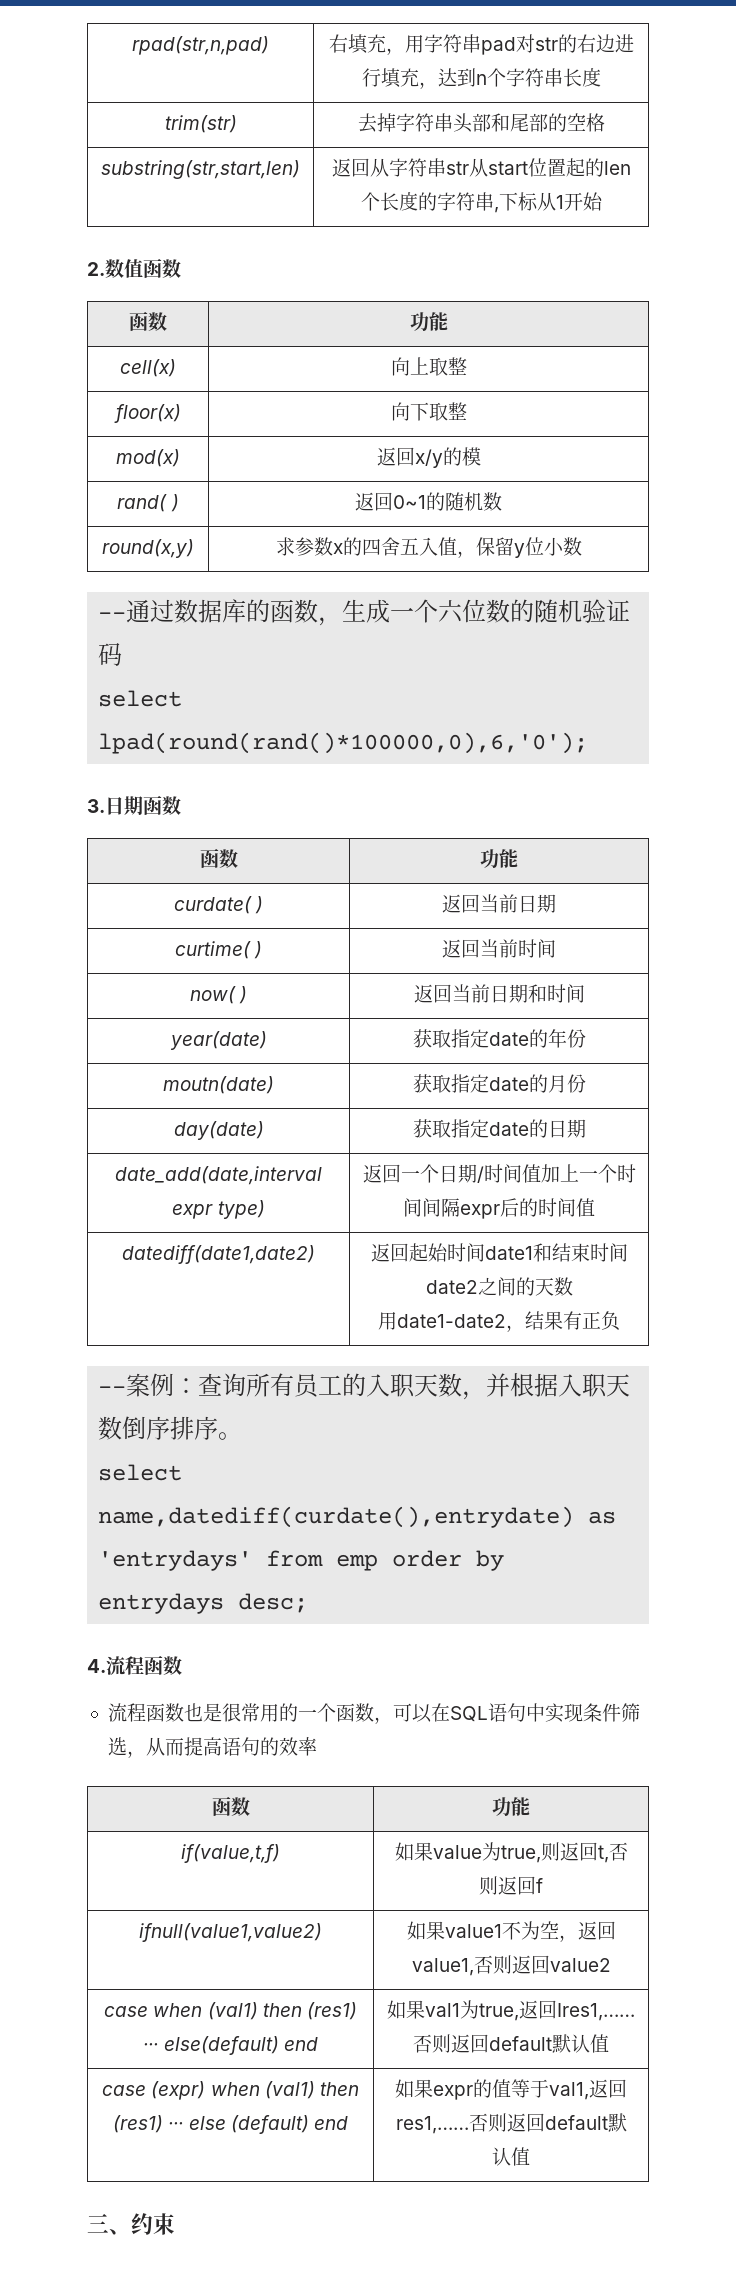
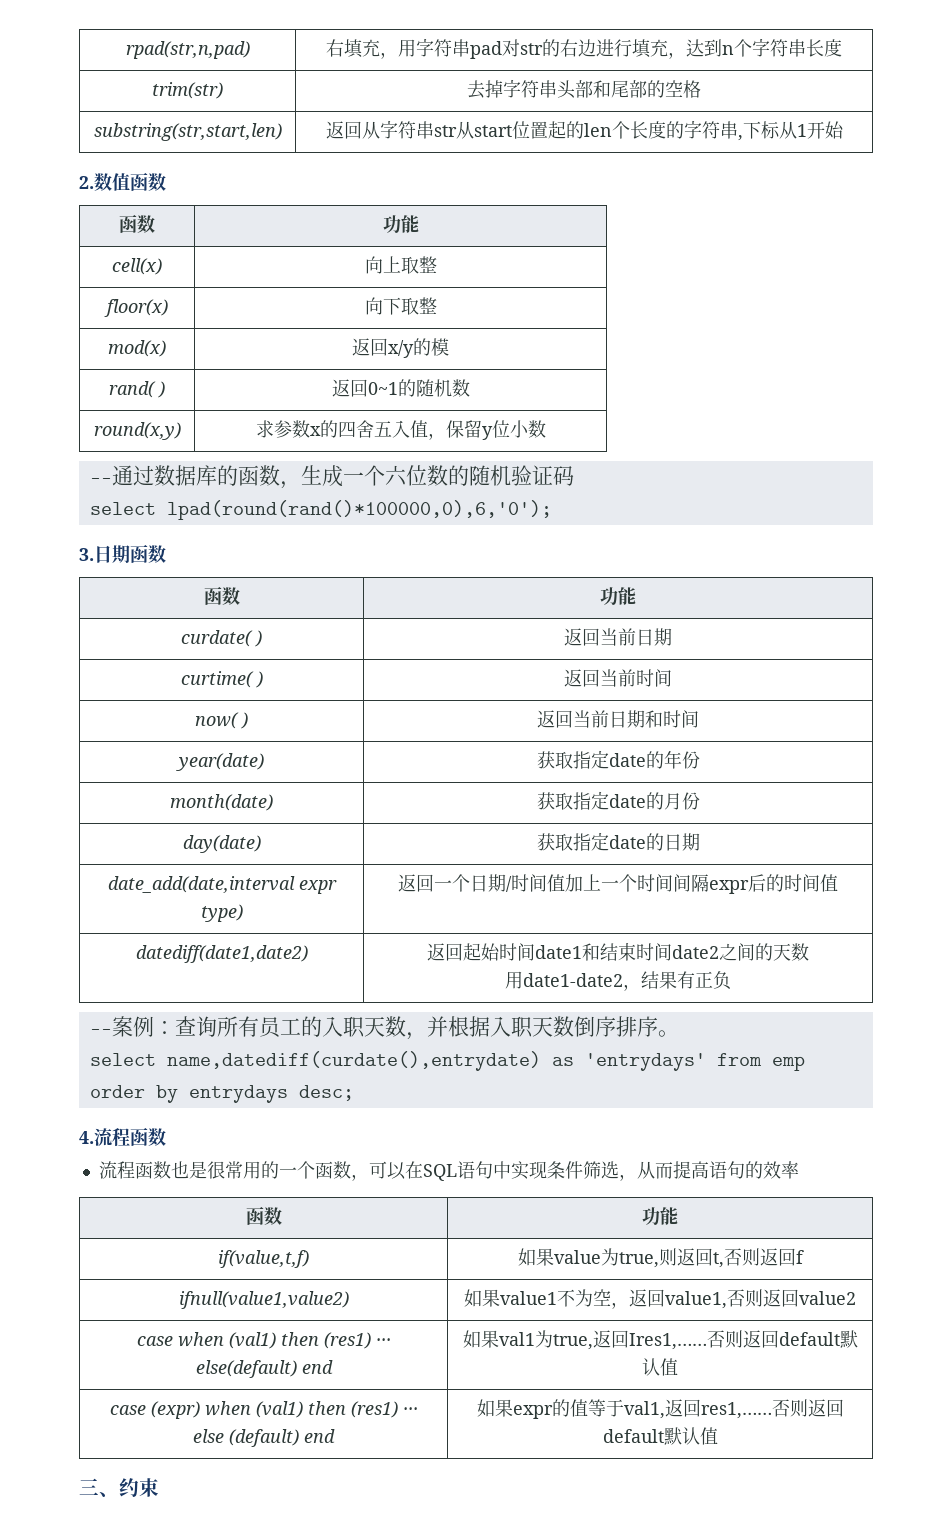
[163,1076,274,1094] moutn(date) -> [170,794,273,811] month(date)

